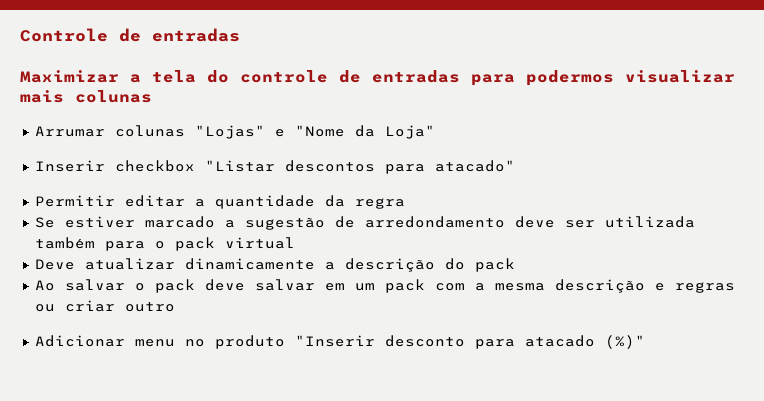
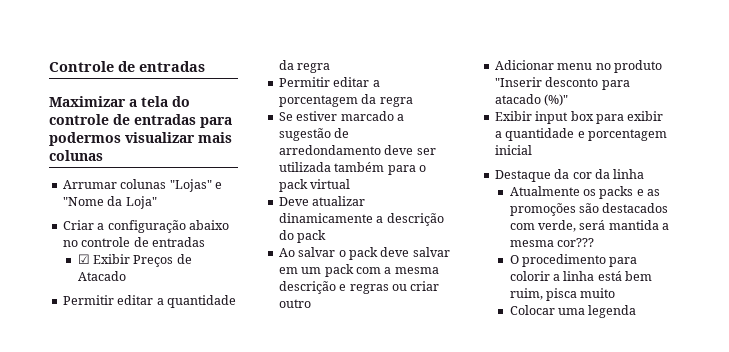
[34,160,515,174] Inserir checkbox "Listar descontos para atacado" -> [62,220,229,233] [62,237,205,247] [77,254,192,267] [77,271,126,281] Criar a configuração abaixo no controle de entradas // ☑ Exibir Preços de Atacado
(405, 203) none -> [278,77,380,87] [278,94,413,107] // Permitir editar a porcentagem da regra
(645, 342) none -> [494,111,664,124] [494,128,667,141] [494,145,532,155] [494,169,645,182] [509,186,661,199] [509,203,669,216] [509,220,670,232] [509,238,595,247] [509,254,638,267] [509,271,653,281] [509,288,616,301] [509,305,637,318] // Exibir input box para exibir a quantidade e porcentagem inicial // Destaque da cor da linha // Atualmente os packs e as promoções são destacados com verde, será mantida a mesma cor??? // O procedimento para colorir a linha está bem ruim, pisca muito // Colocar uma legenda

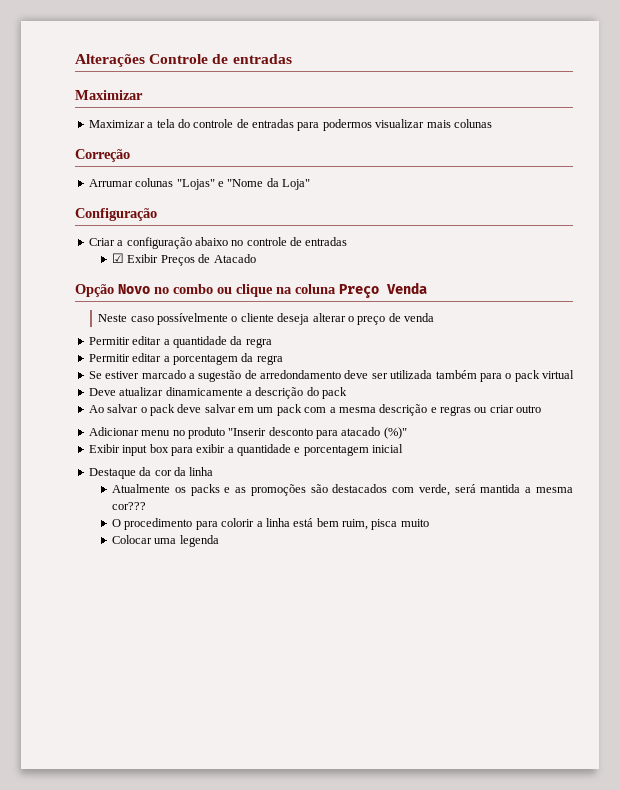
(49, 66) none -> [75,54,145,67] Alterações
(126, 101) none -> [88,120,145,128] // Maximizar
(103, 155) none -> [75,149,130,162] // Correção
(157, 202) none -> [75,208,157,221] // Configuração
(126, 276) none -> [75,282,427,298] [98,313,435,325] // Opção Novo no combo ou clique na coluna Preço Venda // Neste caso possívelmente o cliente deseja alterar o preço de venda

